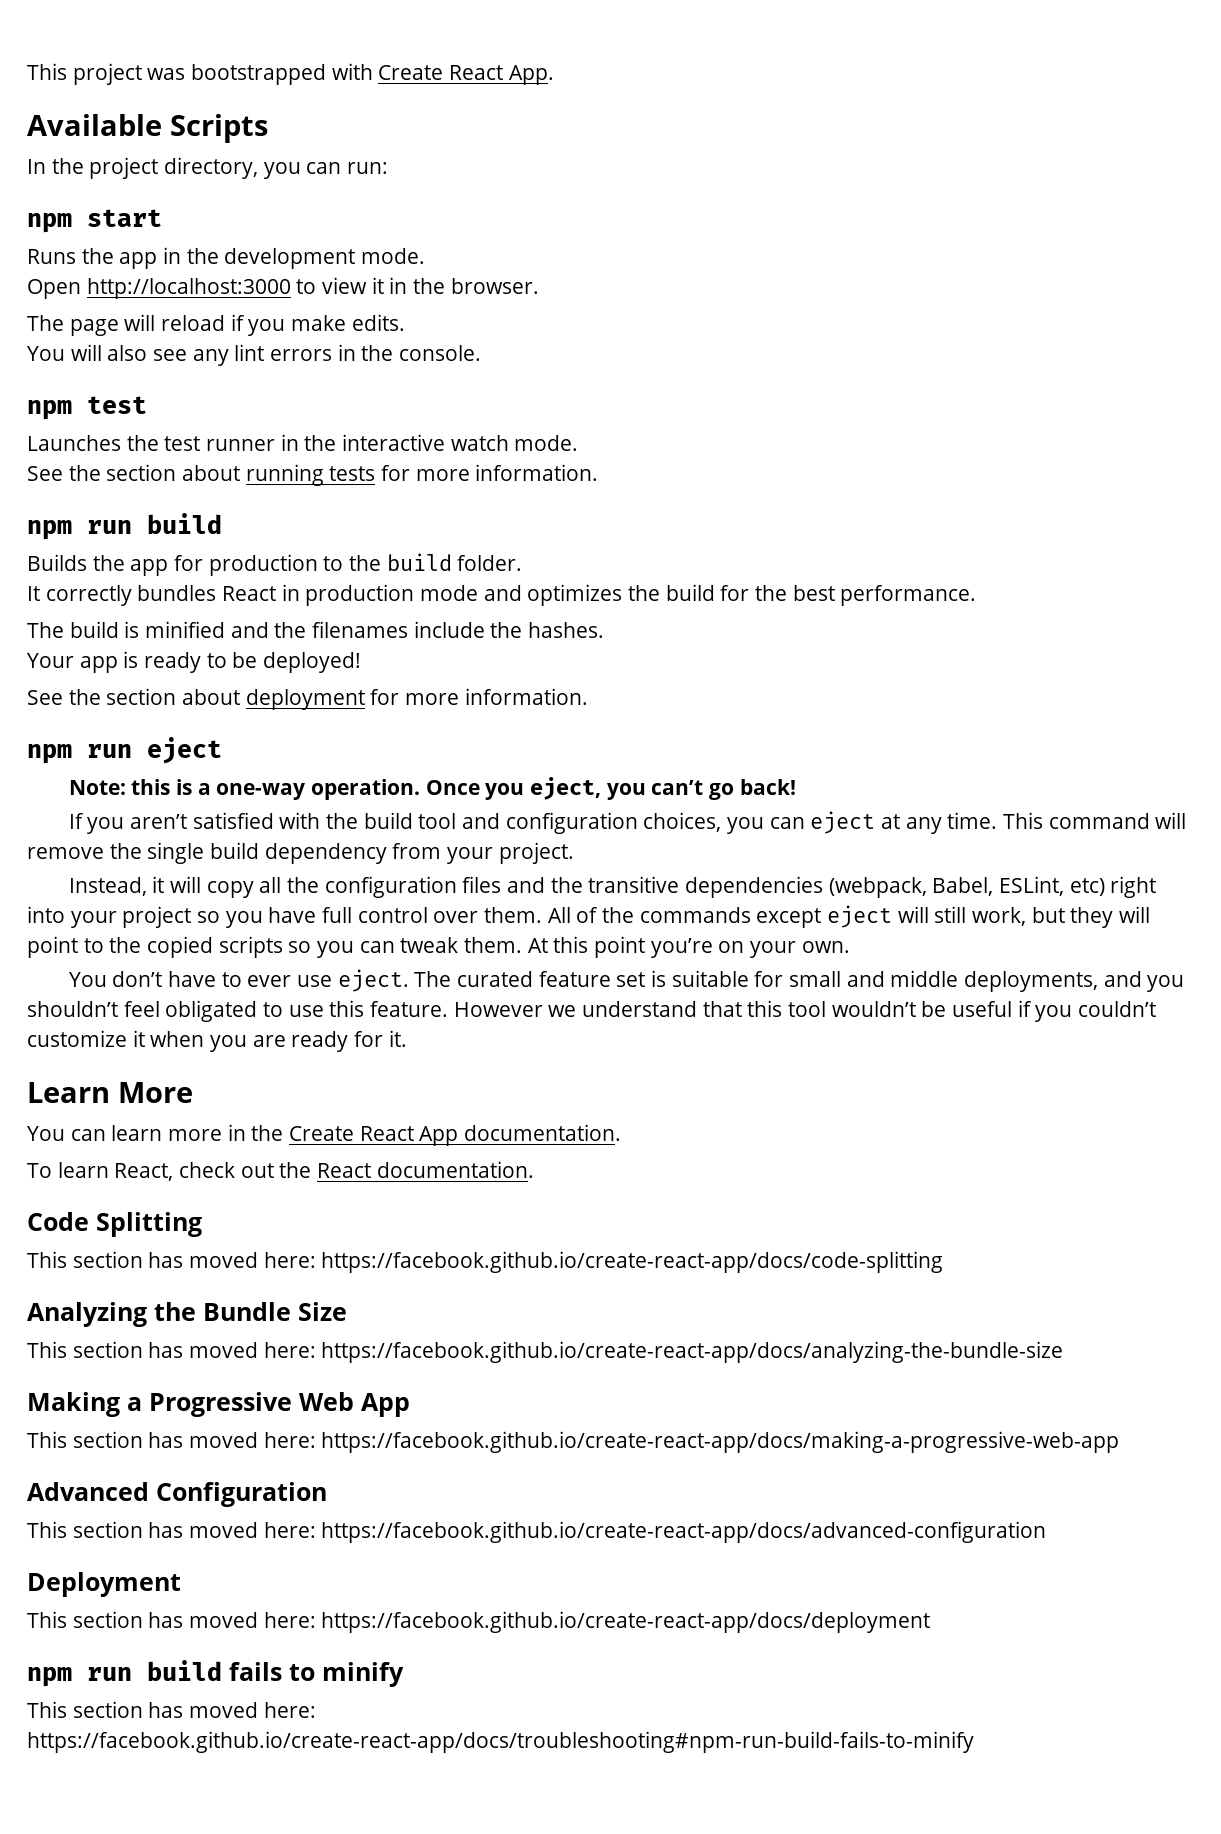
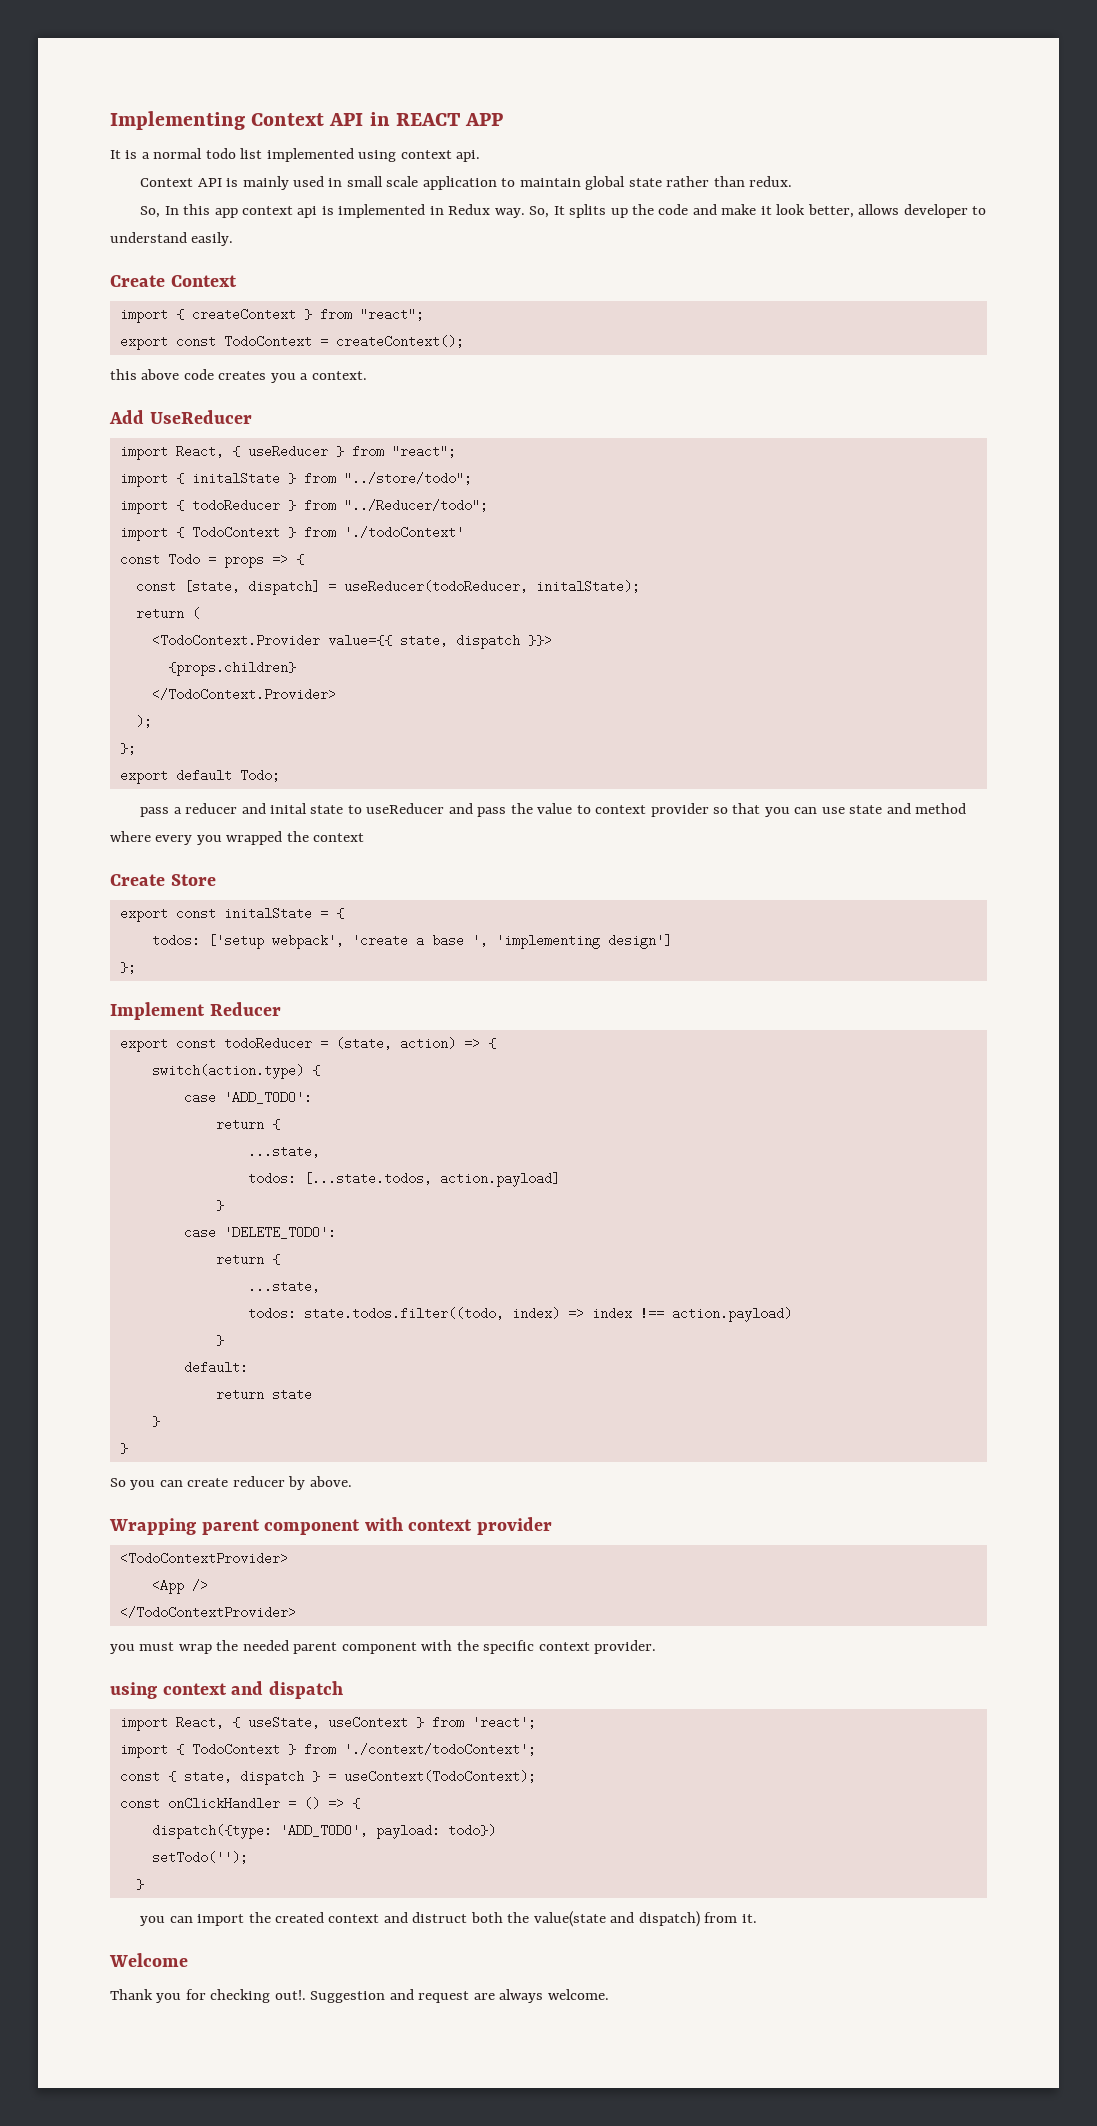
[27,63,554,85] [27,114,268,143] [27,157,389,179] [27,209,162,233] [27,247,426,269] [27,277,539,299] [27,314,405,336] [27,344,482,366] [27,396,147,420] [27,434,579,451] [27,464,599,486] [27,513,222,540] [27,553,523,576] [27,584,977,606] [27,621,605,638] [27,651,362,673] [27,688,588,710] [27,737,222,764] [68,777,796,800] [68,811,1187,834] [27,842,574,864] [68,876,1157,898] [27,905,1151,928] [27,936,850,958] [68,969,1185,992] [27,1000,1157,1022] [27,1030,407,1052] [27,1082,193,1103] [27,1124,622,1146] [27,1161,534,1181] [27,1212,202,1237] [27,1251,944,1273] [27,1302,347,1327] [27,1341,1064,1363] [27,1392,410,1417] [27,1431,1120,1453] [27,1482,327,1507] [27,1521,1047,1543] [27,1572,181,1597] [27,1611,931,1633] [27,1660,404,1687] [27,1701,316,1718] [27,1731,974,1753] This project was bootstrapped with Create React App. // Available Scripts // In the project directory, you can run: // npm start // Runs the app in the development mode. // Open http://localhost:3000 to view it in the browser. // The page will reload if you make edits. // You will also see any lint errors in the console. // npm test // Launches the test runner in the interactive watch mode. // See the section about running tests for more information. // npm run build // Builds the app for production to the build folder. // It correctly bundles React in production mode and optimizes the build for the best performance. // The build is minified and the filenames include the hashes. // Your app is ready to be deployed! // See the section about deployment for more information. // npm run eject // Note: this is a one-way operation. Once you eject, you can’t go back! // If you aren’t satisfied with the build tool and configuration choices, you can eject at any time. This command will remove the single build dependency from your project. // Instead, it will copy all the configuration files and the transitive dependencies (webpack, Babel, ESLint, etc) right into your project so you have full control over them. All of the commands except eject will still work, but they will point to the copied scripts so you can tweak them. At this point you’re on your own. // You don’t have to ever use eject. The curated feature set is suitable for small and middle deployments, and you shouldn’t feel obligated to use this feature. However we understand that this tool wouldn’t be useful if you couldn’t customize it when you are ready for it. // Learn More // You can learn more in the Create React App documentation. // To learn React, check out the React documentation. // Code Splitting // This section has moved here: https://facebook.github.io/create-react-app/docs/code-splitting // Analyzing the Bundle Size // This section has moved here: https://facebook.github.io/create-react-app/docs/analyzing-the-bundle-size // Making a Progressive Web App // This section has moved here: https://facebook.github.io/create-react-app/docs/making-a-progressive-web-app // Advanced Configuration // This section has moved here: https://facebook.github.io/create-react-app/docs/advanced-configuration // Deployment // This section has moved here: https://facebook.github.io/create-react-app/docs/deployment // npm run build fails to minify // This section has moved here: https://facebook.github.io/create-react-app/docs/troubleshooting#npm-run-build-fails-to-minify -> [110,111,504,130] [110,148,481,162] [140,176,792,190] [140,204,987,218] [110,232,234,246] [110,275,237,287] [119,308,424,323] [119,335,464,350] [110,369,367,383] [109,410,252,424] [119,445,456,460] [119,472,472,487] [119,499,488,514] [119,526,464,541] [119,553,304,568] [135,580,640,595] [135,607,200,620] [151,634,552,649] [167,661,296,676] [151,688,336,701] [135,715,152,728] [119,742,136,755] [119,769,280,784] [140,803,967,817] [110,831,365,845] [110,874,216,886] [119,907,344,922] [151,934,672,949] [119,961,136,974] [110,1002,281,1020] [119,1037,496,1052] [151,1064,320,1079] [183,1091,312,1104] [215,1118,280,1131] [247,1145,320,1158] [247,1172,560,1187] [215,1200,224,1211] [183,1226,336,1239] [215,1253,280,1266] [247,1280,320,1293] [247,1307,792,1322] [215,1335,224,1346] [183,1361,248,1374] [215,1388,312,1401] [151,1416,160,1427] [119,1443,128,1454] [110,1476,352,1490] [109,1517,552,1535] [119,1552,288,1565] [151,1579,208,1594] [119,1606,296,1619] [110,1640,657,1654] [110,1681,343,1699] [119,1716,536,1731] [119,1743,536,1758] [119,1770,536,1785] [119,1797,360,1810] [151,1824,496,1839] [151,1851,248,1864] [135,1879,144,1890] [140,1911,757,1927] [109,1953,188,1967] [110,1989,609,2003] Implementing Context API in REACT APP // It is a normal todo list implemented using context api. // Context API is mainly used in small scale application to maintain global state rather than redux. // So, In this app context api is implemented in Redux way. So, It splits up the code and make it look better, allows developer to understand easily. // Create Context // import { createContext } from "react"; // export const TodoContext = createContext(); // this above code creates you a context. // Add UseReducer // import React, { useReducer } from "react"; // import { initalState } from "../store/todo"; // import { todoReducer } from "../Reducer/todo"; // import { TodoContext } from './todoContext' // const Todo = props => { // const [state, dispatch] = useReducer(todoReducer, initalState); // return ( // <TodoContext.Provider value={{ state, dispatch }}> // {props.children} // </TodoContext.Provider> // ); // }; // export default Todo; // pass a reducer and inital state to useReducer and pass the value to context provider so that you can use state and method where every you wrapped the context // Create Store // export const initalState = { // todos: ['setup webpack', 'create a base ', 'implementing design'] // }; // Implement Reducer // export const todoReducer = (state, action) => { // switch(action.type) { // case 'ADD_TODO': // return { // ...state, // todos: [...state.todos, action.payload] // } // case 'DELETE_TODO': // return { // ...state, // todos: state.todos.filter((todo, index) => index !== action.payload) // } // default: // return state // } // } // So you can create reducer by above. // Wrapping parent component with context provider // <TodoContextProvider> // <App /> // </TodoContextProvider> // you must wrap the needed parent component with the specific context provider. // using context and dispatch // import React, { useState, useContext } from 'react'; // import { TodoContext } from './context/todoContext'; // const { state, dispatch } = useContext(TodoContext); // const onClickHandler = () => { // dispatch({type: 'ADD_TODO', payload: todo}) // setTodo(''); // } // you can import the created context and distruct both the value(state and dispatch) from it. // Welcome // Thank you for checking out!. Suggestion and request are always welcome.

